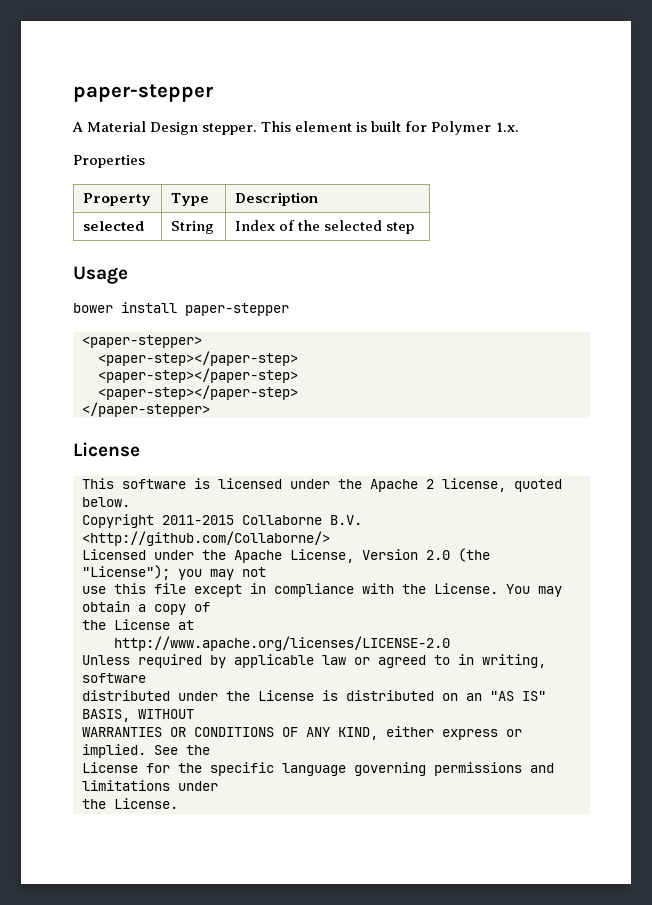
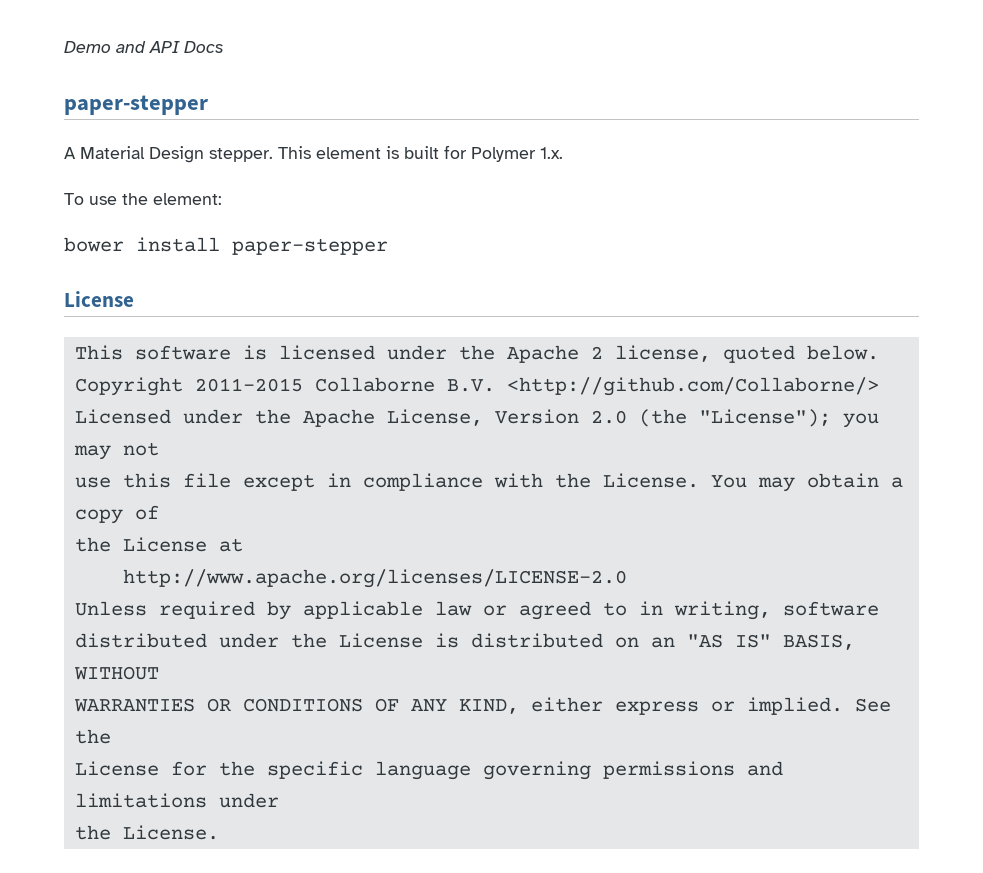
(73, 93) none -> [64,41,224,53] Demo and API Docs //
[73,155,145,168] [82,193,151,206] [170,193,209,206] [234,192,318,206] [82,221,144,231] [170,221,214,234] [234,220,414,234] [73,266,128,284] [73,302,289,316] [82,335,202,348] [98,351,298,366] [98,368,298,383] [98,385,298,400] [82,402,210,417] Properties // Property | Type | Description // selected | String | Index of the selected step // Usage // bower install paper-stepper // <paper-stepper> // <paper-step></paper-step> // <paper-step></paper-step> // <paper-step></paper-step> // </paper-stepper> -> [64,193,222,205] [64,237,388,255] To use the element: // bower install paper-stepper

